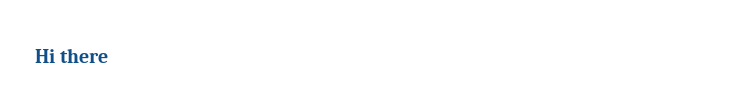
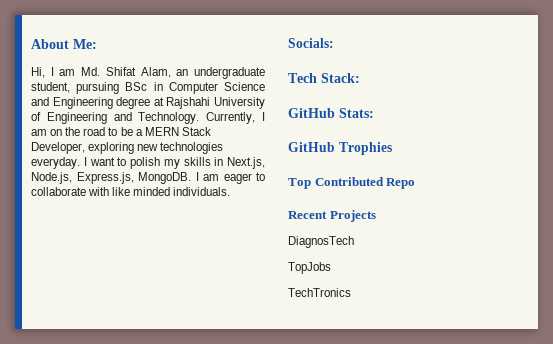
[35,48,109,63] Hi there -> [31,39,97,49] [31,67,265,79] [31,82,265,94] [31,97,265,109] [31,112,265,124] [31,127,211,136] [31,142,224,154] [31,157,265,169] [31,172,265,184] [31,187,231,196] [288,38,334,48] [288,73,360,83] [288,108,374,118] [288,142,392,155] [288,177,416,189] [288,210,376,222] [288,236,354,248] [288,262,331,274] [288,288,351,297] About Me: // Hi, I am Md. Shifat Alam, an undergraduate student, pursuing BSc in Computer Science and Engineering degree at Rajshahi University of Engineering and Technology. Currently, I am on the road to be a MERN Stack Developer, exploring new technologies everyday. I want to polish my skills in Next.js, Node.js, Express.js, MongoDB. I am eager to collaborate with like minded individuals. // Socials: // Tech Stack: // GitHub Stats: // GitHub Trophies // Top Contributed Repo // Recent Projects // DiagnosTech // TopJobs // TechTronics

